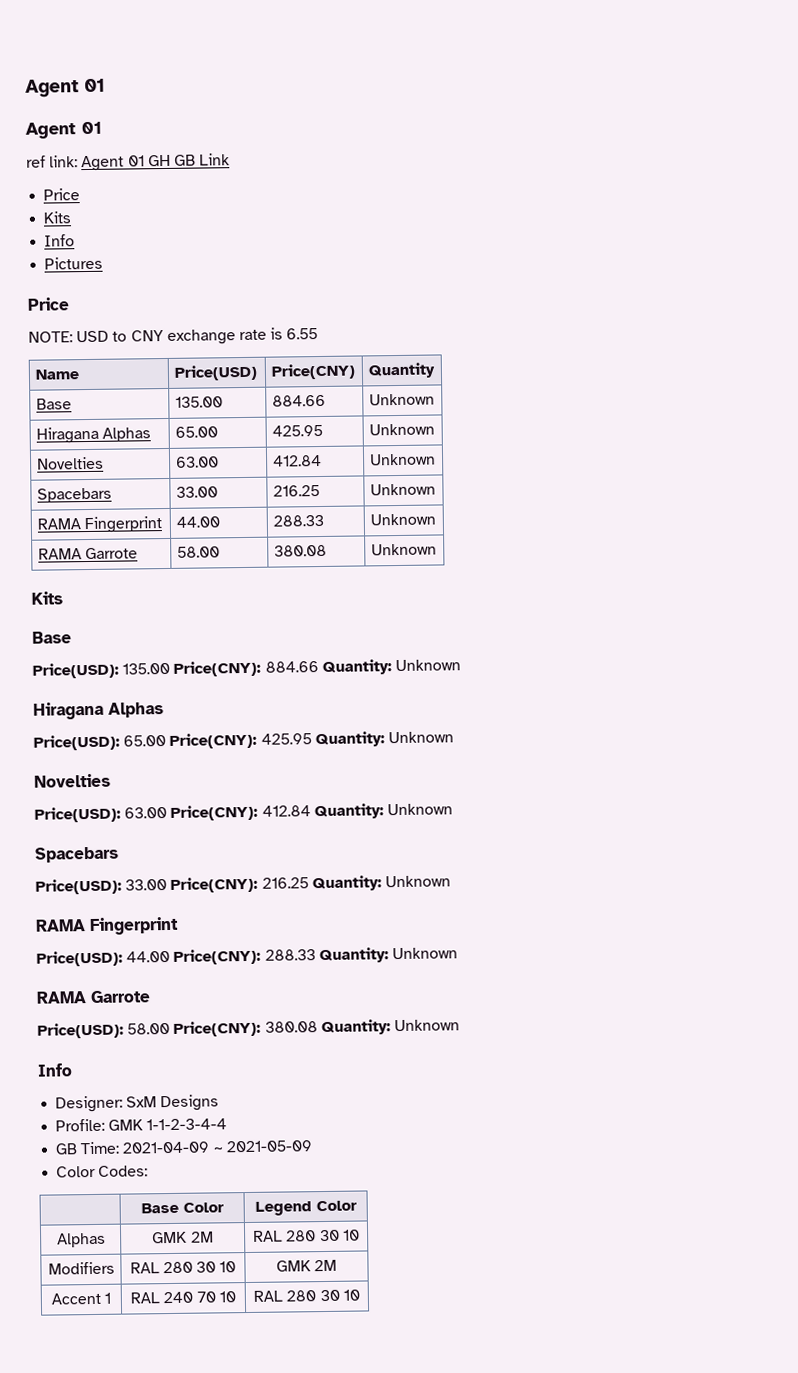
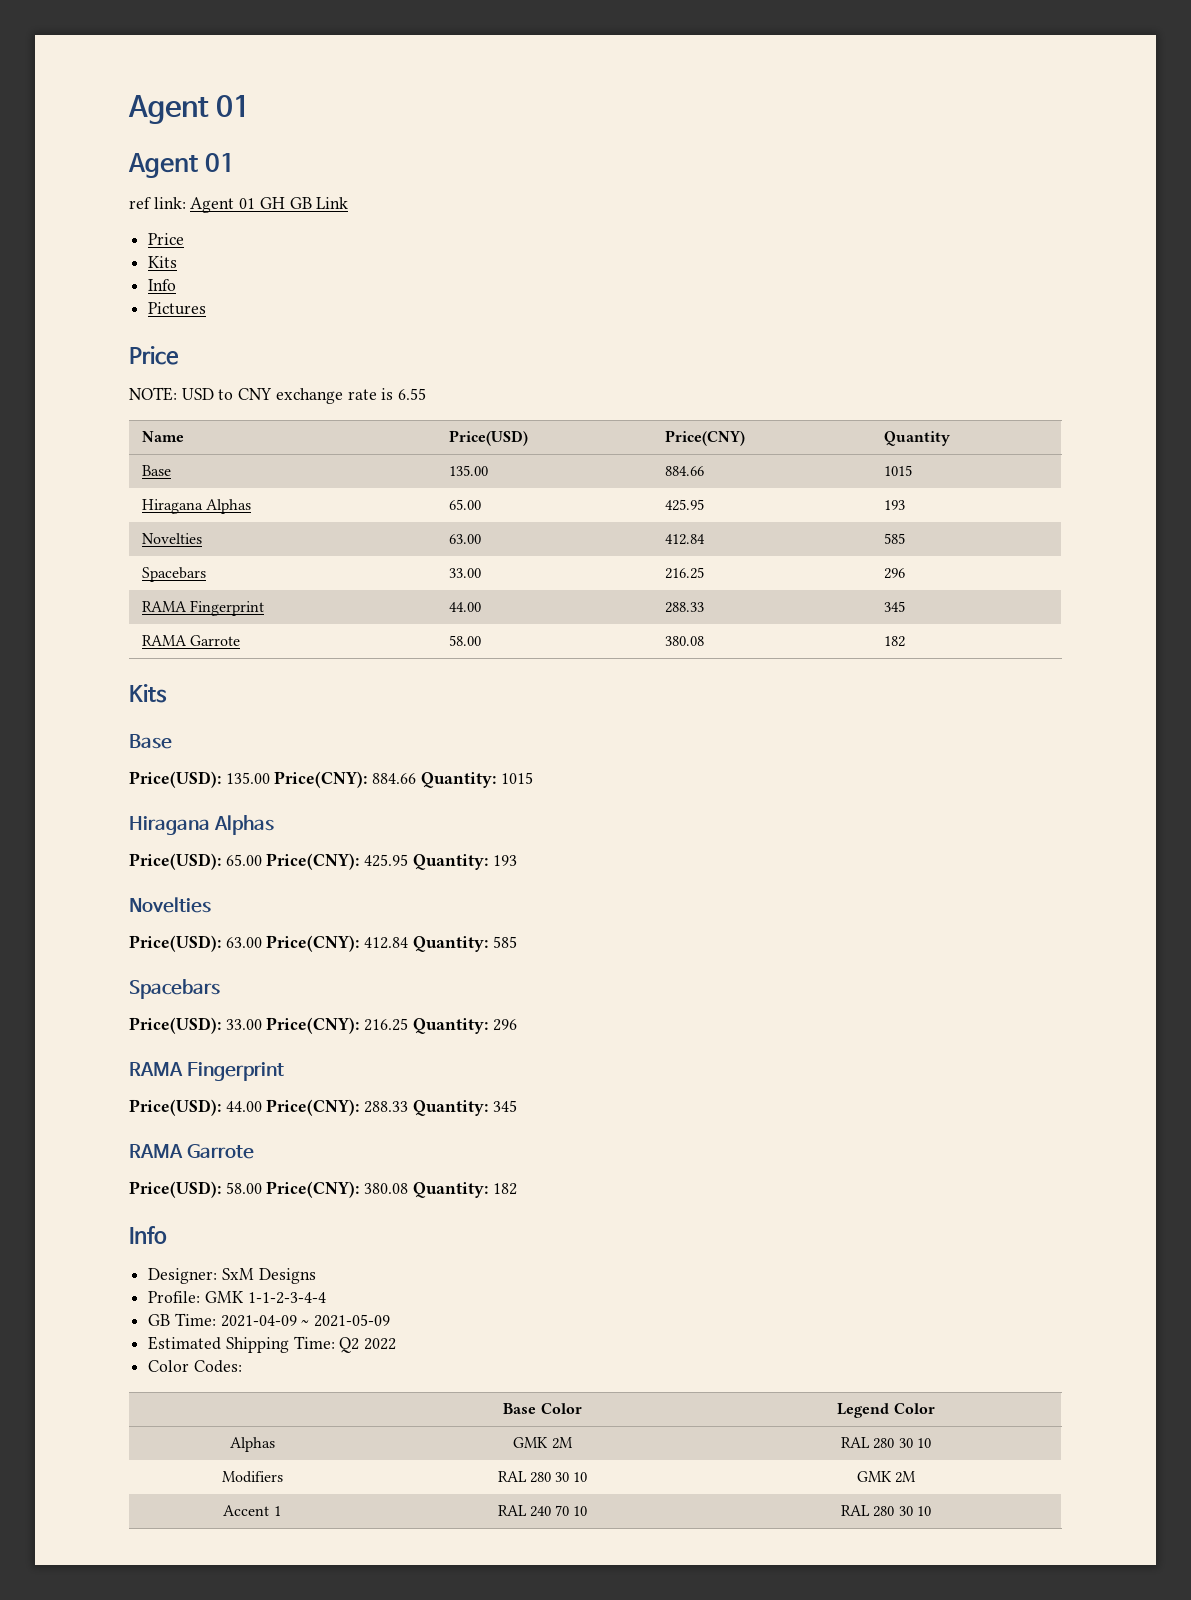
[368,393,435,406] Unknown -> [883,465,912,476] 1015
[368,423,435,436] Unknown -> [883,500,905,510] 193
[368,453,436,466] Unknown -> [883,533,905,544] 585
[369,483,436,496] Unknown -> [883,568,905,579] 296
[369,513,436,526] Unknown -> [883,601,905,612] 345
[370,543,437,556] Unknown -> [883,636,905,647] 182
[394,659,461,672] Unknown -> [500,772,533,784] 1015
[387,731,454,744] Unknown -> [492,855,517,866] 193
[386,803,453,816] Unknown -> [492,936,517,948] 585
[384,875,451,888] Unknown -> [492,1019,517,1031] 296
[391,947,458,960] Unknown -> [492,1100,517,1112] 345
[393,1019,460,1032] Unknown -> [492,1183,517,1195] 182
(312, 1146) none -> [148,1336,397,1353] // Estimated Shipping Time: Q2 2022

